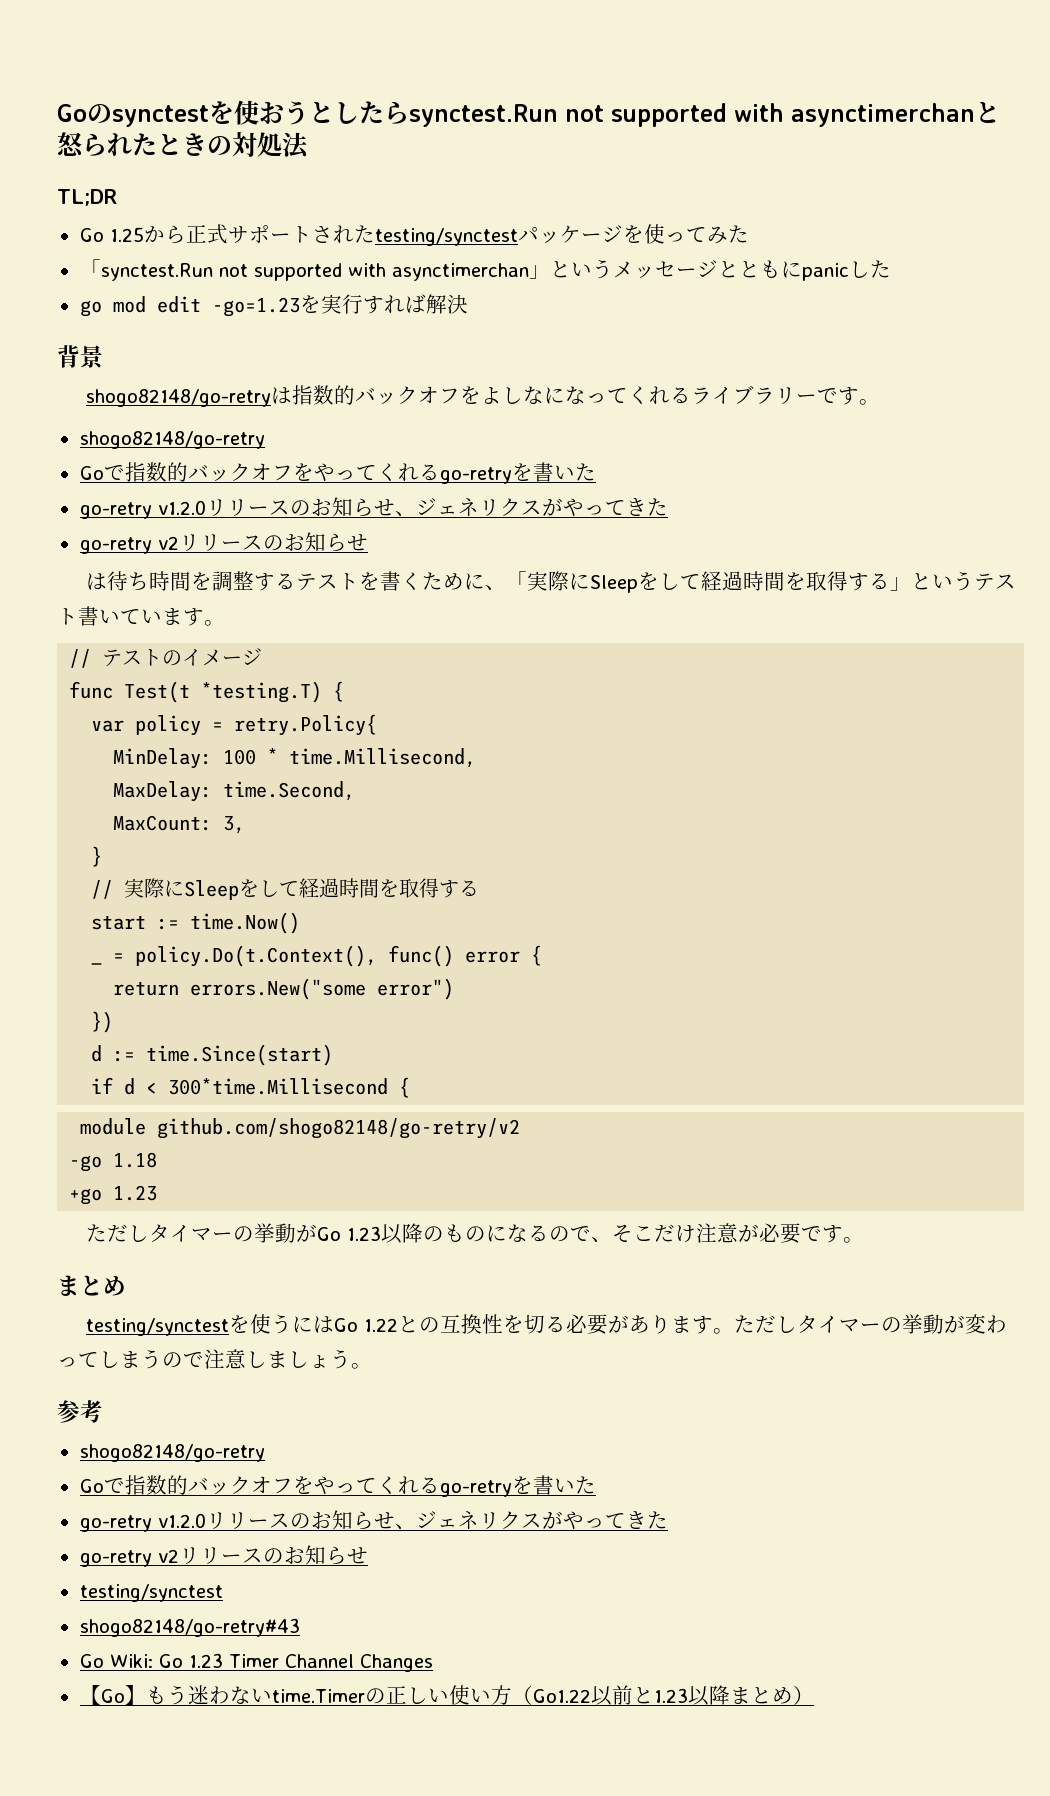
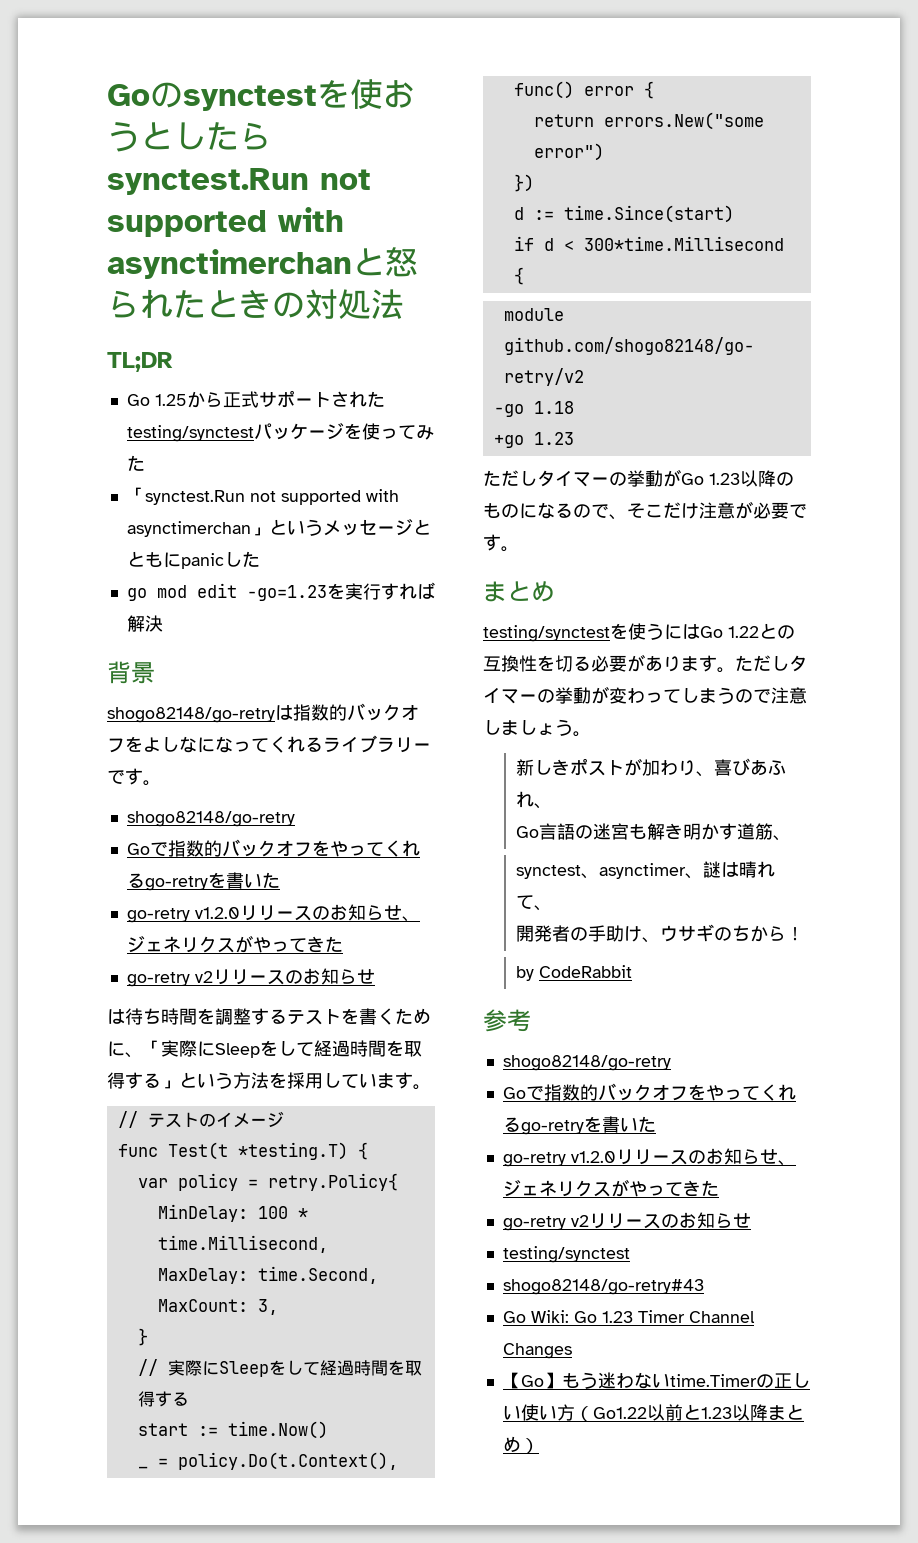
[973,573,1016,591] [57,606,120,626] テスト書い -> [233,1072,341,1089] 方法を採用し
(372, 1366) none -> [516,758,787,777] [516,791,553,809] [516,823,792,841] [516,861,776,879] [516,895,553,911] [516,924,805,943] [516,965,633,981] // 新しきポストが加わり、喜びあふれ、 // Go言語の迷宮も解き明かす道筋、 // synctest、asynctimer、謎は晴れて、 // 開発者の手助け、ウサギのちから！ // by CodeRabbit

